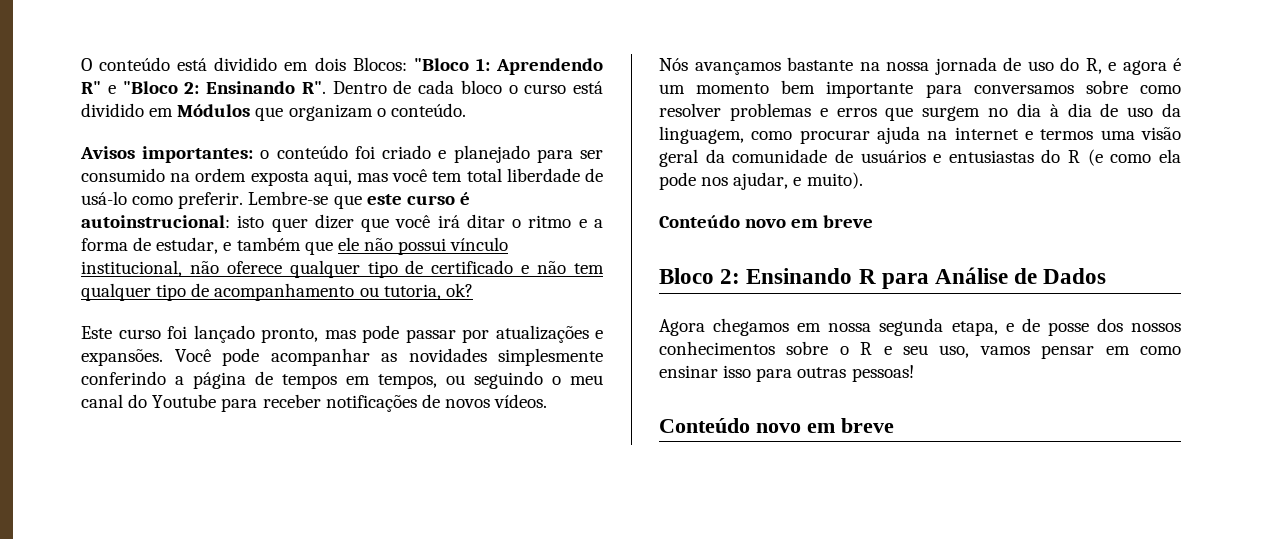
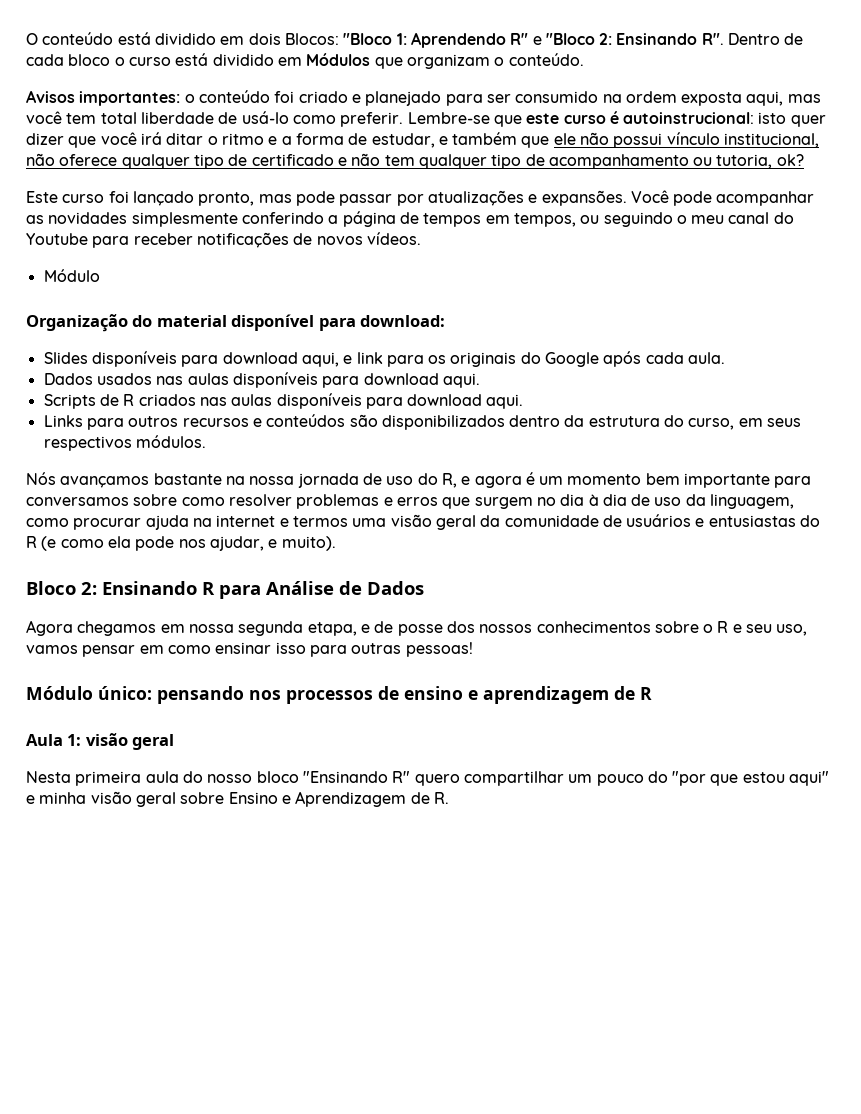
(548, 401) none -> [43,269,100,282] [26,314,446,332] [43,351,726,367] [43,372,480,388] [43,393,524,409] [43,414,802,430] [43,435,206,451] // Módulo // Organização do material disponível para download: // Slides disponíveis para download aqui, e link para os originais do Google após cada aula. // Dados usados nas aulas disponíveis para download aqui. // Scripts de R criados nas aulas disponíveis para download aqui. // Links para outros recursos e conteúdos são disponibilizados dentro da estrutura do curso, em seus respectivos módulos.
[659,215,874,228] // Conteúdo novo em breve -> (336, 543) none
[659,418,894,433] Conteúdo novo em breve -> [26,686,652,704] [26,733,175,750] [26,771,830,786] [26,791,449,807] Módulo único: pensando nos processos de ensino e aprendizagem de R // Aula 1: visão geral // Nesta primeira aula do nosso bloco "Ensinando R" quero compartilhar um pouco do "por que estou aqui" e minha visão geral sobre Ensino e Aprendizagem de R.

